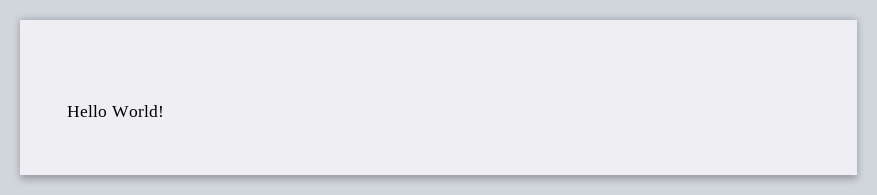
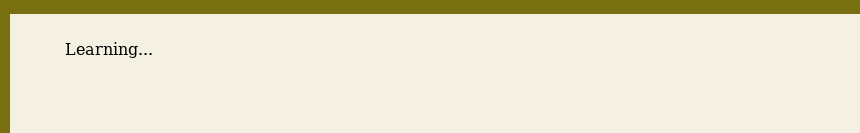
[67,105,164,117] Hello World! -> [65,42,153,58] Learning...

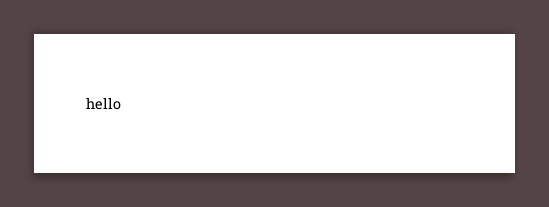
[65,42,153,58] Learning... -> [86,97,121,110] hello

